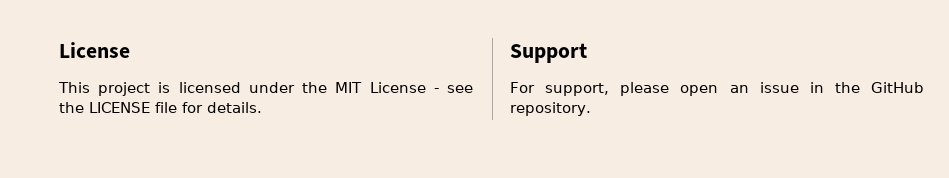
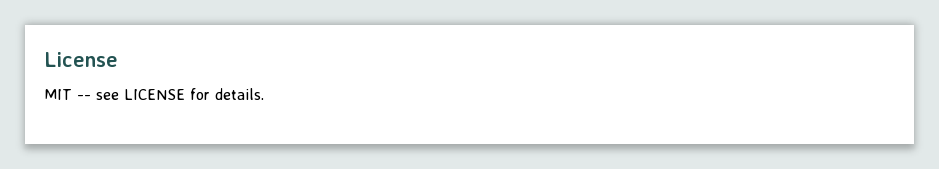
[58,82,474,96] [59,102,262,113] [510,43,587,63] [510,82,924,96] [510,102,591,116] This project is licensed under the MIT License - see the LICENSE file for details. // Support // For support, please open an issue in the GitHub repository. -> [44,88,264,100] MIT -- see LICENSE for details.

